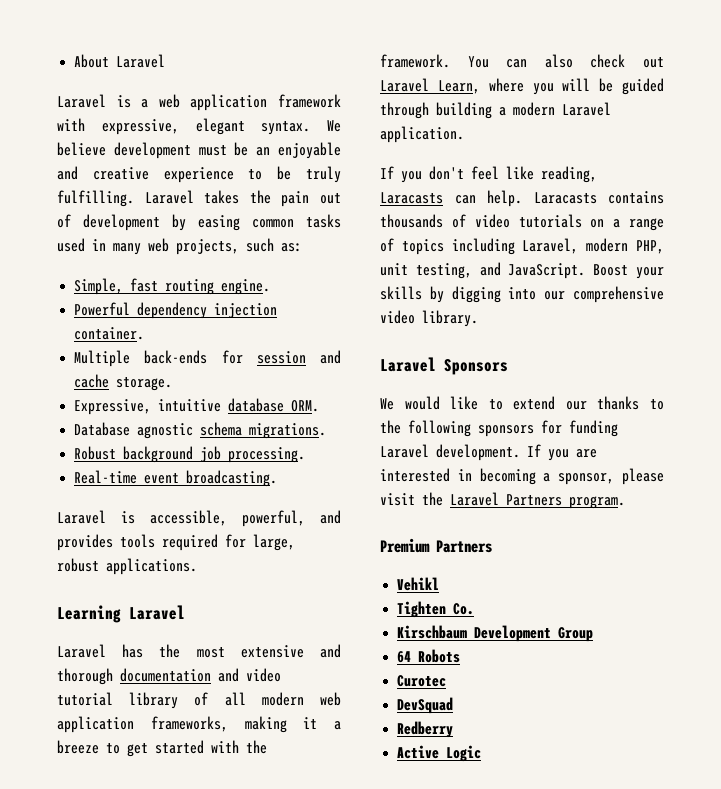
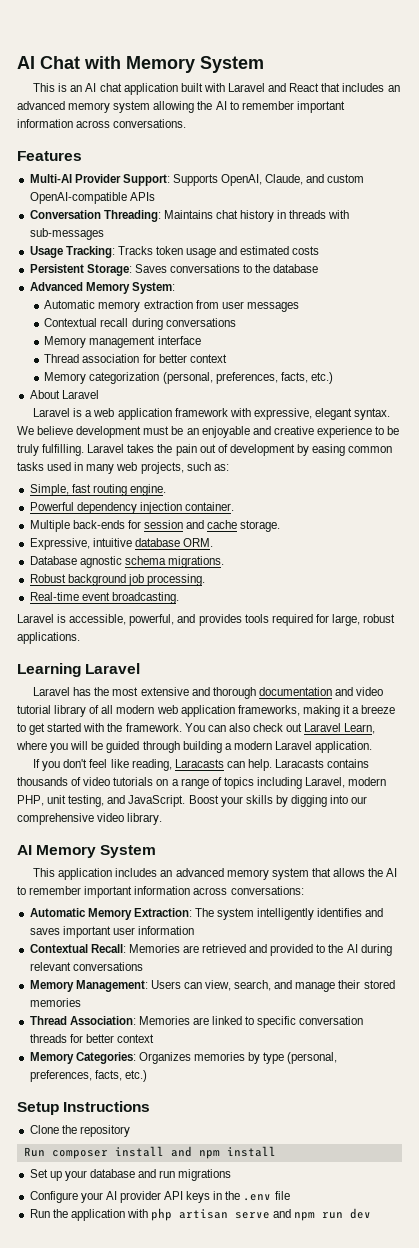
(74, 61) none -> [17,56,264,73] [33,83,400,95] [17,101,345,113] [17,119,187,128] [17,151,82,161] [29,174,365,186] [29,192,155,204] [29,210,350,222] [29,228,104,240] [29,246,320,258] [29,264,319,276] [29,282,175,294] [44,300,299,312] [44,318,236,330] [44,336,201,348] [44,354,227,363] [44,372,333,384] AI Chat with Memory System // This is an AI chat application built with Laravel and React that includes an advanced memory system allowing the AI to remember important information across conversations. // Features // Multi-AI Provider Support: Supports OpenAI, Claude, and custom OpenAI-compatible APIs // Conversation Threading: Maintains chat history in threads with sub-messages // Usage Tracking: Tracks token usage and estimated costs // Persistent Storage: Saves conversations to the database // Advanced Memory System: // Automatic memory extraction from user messages // Contextual recall during conversations // Memory management interface // Thread association for better context // Memory categorization (personal, preferences, facts, etc.) //
[380,357,508,375] [380,396,664,410] [380,420,618,437] [380,444,597,461] [380,468,664,485] [380,492,625,509] [380,538,492,553] [397,577,440,591] [397,601,475,618] [397,625,594,642] [397,649,461,663] [397,675,447,687] [397,697,454,714] [397,721,454,738] [397,745,482,762] Laravel Sponsors // We would like to extend our thanks to the following sponsors for funding Laravel development. If you are interested in becoming a sponsor, please visit the Laravel Partners program. // Premium Partners // Vehikl // Tighten Co. // Kirschbaum Development Group // 64 Robots // Curotec // DevSquad // Redberry // Active Logic -> [17,845,157,858] [33,868,398,880] [17,886,304,898] [29,908,384,920] [29,926,194,938] [29,944,392,956] [29,962,143,971] [29,980,395,992] [29,998,81,1007] [29,1016,364,1028] [29,1034,154,1043] [29,1052,338,1064] [29,1070,147,1082] [17,1101,151,1115] [29,1125,130,1137] [23,1146,276,1159] [29,1169,232,1181] [29,1191,290,1203] [29,1208,372,1221] AI Memory System // This application includes an advanced memory system that allows the AI to remember important information across conversations: // Automatic Memory Extraction: The system intelligently identifies and saves important user information // Contextual Recall: Memories are retrieved and provided to the AI during relevant conversations // Memory Management: Users can view, search, and manage their stored memories // Thread Association: Memories are linked to specific conversation threads for better context // Memory Categories: Organizes memories by type (personal, preferences, facts, etc.) // Setup Instructions // Clone the repository // Run composer install and npm install // Set up your database and run migrations // Configure your AI provider API keys in the .env file // Run the application with php artisan serve and npm run dev

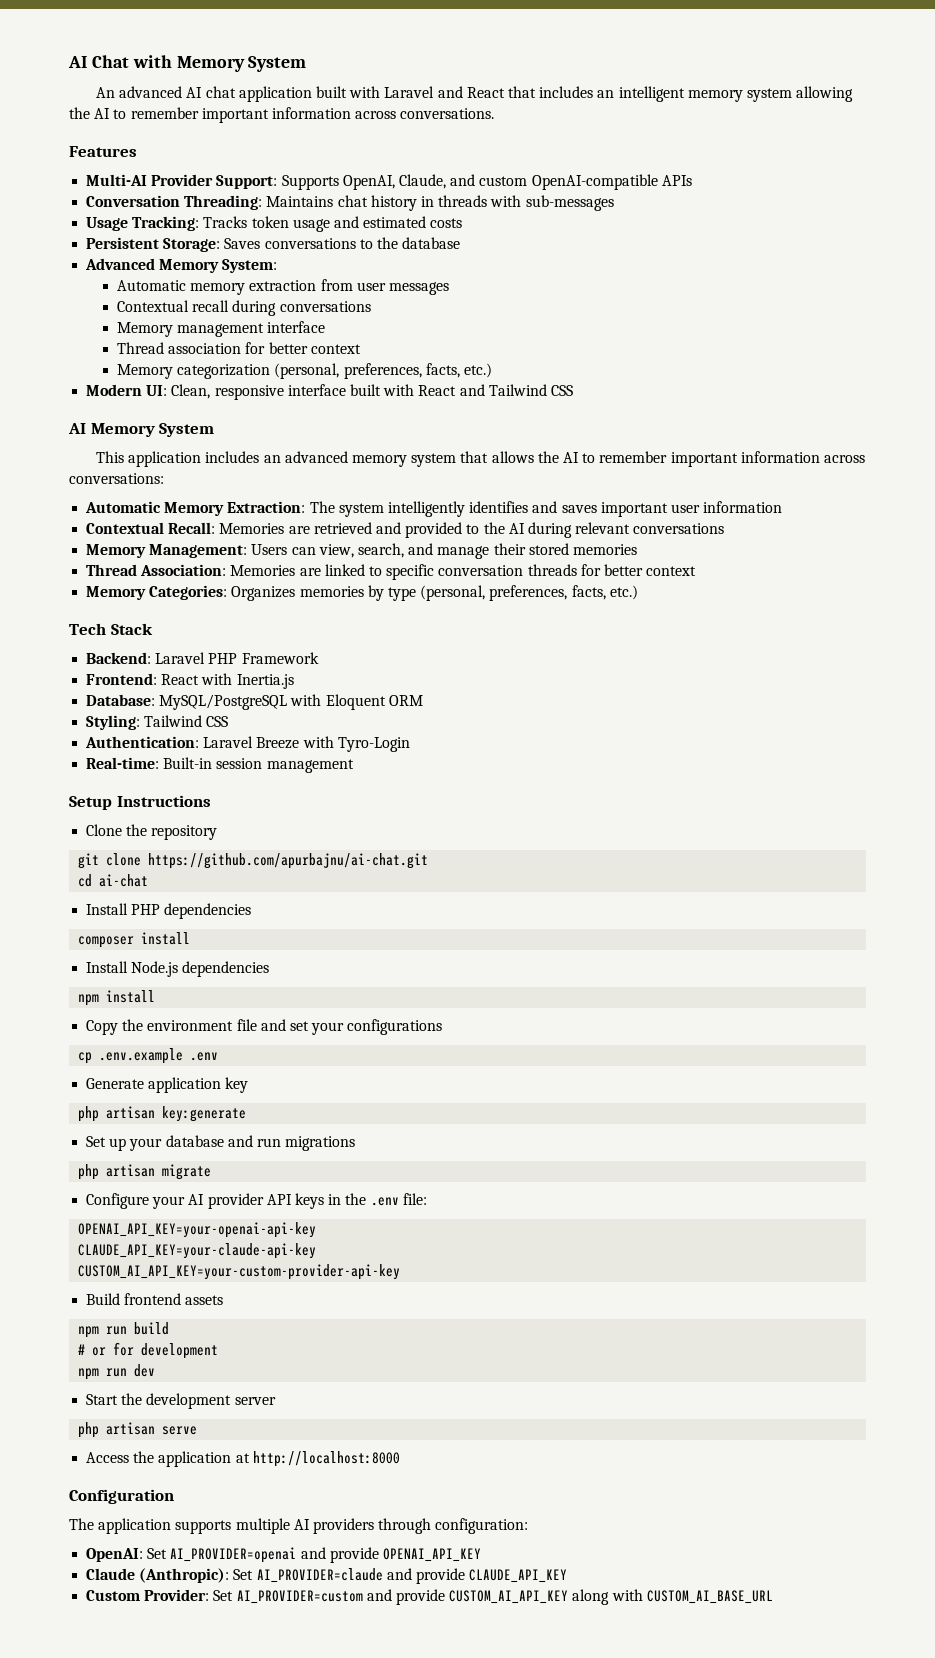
[33,83,83,92] This is an -> [96,86,183,98] An advanced
[17,101,65,110] advanced -> [618,86,685,102] intelligent
[29,390,99,399] [33,408,391,420] [17,426,400,438] [17,444,393,456] [17,462,229,474] [29,484,166,496] [29,502,234,514] [29,520,281,532] [29,538,213,550] [29,556,224,568] [29,574,205,586] [29,592,179,604] [17,614,396,626] [17,632,80,644] [17,663,141,677] [33,687,384,699] [17,705,396,717] [17,723,376,735] [16,741,373,753] [33,759,370,771] [17,777,387,789] [17,795,368,807] [17,813,163,825] About Laravel // Laravel is a web application framework with expressive, elegant syntax. We believe development must be an enjoyable and creative experience to be truly fulfilling. Laravel takes the pain out of development by easing common tasks used in many web projects, such as: // Simple, fast routing engine. // Powerful dependency injection container. // Multiple back-ends for session and cache storage. // Expressive, intuitive database ORM. // Database agnostic schema migrations. // Robust background job processing. // Real-time event broadcasting. // Laravel is accessible, powerful, and provides tools required for large, robust applications. // Learning Laravel // Laravel has the most extensive and thorough documentation and video tutorial library of all modern web application frameworks, making it a breeze to get started with the framework. You can also check out Laravel Learn, where you will be guided through building a modern Laravel application. // If you don't feel like reading, Laracasts can help. Laracasts contains thousands of video tutorials on a range of topics including Laravel, modern PHP, unit testing, and JavaScript. Boost your skills by digging into our comprehensive video library. -> [86,384,573,400] Modern UI: Clean, responsive interface built with React and Tailwind CSS
(147, 1076) none -> [69,623,153,635] [86,652,319,664] [86,673,294,689] [86,694,423,710] [86,715,229,730] [85,736,410,752] [86,757,354,773] // Tech Stack // Backend: Laravel PHP Framework // Frontend: React with Inertia.js // Database: MySQL/PostgreSQL with Eloquent ORM // Styling: Tailwind CSS // Authentication: Laravel Breeze with Tyro-Login // Real-time: Built-in session management
[23,1147,45,1157] Run -> [78,853,429,869] [78,874,149,887] [86,903,252,919] git clone https://github.com/apurbajnu/ai-chat.git // cd ai-chat // Install PHP dependencies //
[170,1146,192,1157] and -> [86,961,270,977] // Install Node.js dependencies //
(276, 1151) none -> [86,1019,443,1035] [78,1048,219,1064] [86,1077,249,1093] [78,1106,247,1122] // Copy the environment file and set your configurations // cp .env.example .env // Generate application key // php artisan key:generate
(232, 1175) none -> [78,1164,212,1180] // php artisan migrate
[274,1191,290,1200] [29,1208,372,1221] file // Run the application with php artisan serve and npm run dev -> [402,1193,427,1205] [78,1222,317,1238] [78,1243,317,1259] [78,1264,401,1280] [86,1293,224,1305] [78,1322,170,1338] [78,1342,219,1359] [78,1364,156,1380] [86,1393,276,1409] [78,1422,198,1438] [86,1451,400,1467] [69,1489,174,1504] [69,1518,529,1534] [86,1547,481,1563] [86,1568,568,1584] [86,1589,773,1605] file: // OPENAI_API_KEY=your-openai-api-key // CLAUDE_API_KEY=your-claude-api-key // CUSTOM_AI_API_KEY=your-custom-provider-api-key // Build frontend assets // npm run build // # or for development // npm run dev // Start the development server // php artisan serve // Access the application at http://localhost:8000 // Configuration // The application supports multiple AI providers through configuration: // OpenAI: Set AI_PROVIDER=openai and provide OPENAI_API_KEY // Claude (Anthropic): Set AI_PROVIDER=claude and provide CLAUDE_API_KEY // Custom Provider: Set AI_PROVIDER=custom and provide CUSTOM_AI_API_KEY along with CUSTOM_AI_BASE_URL

